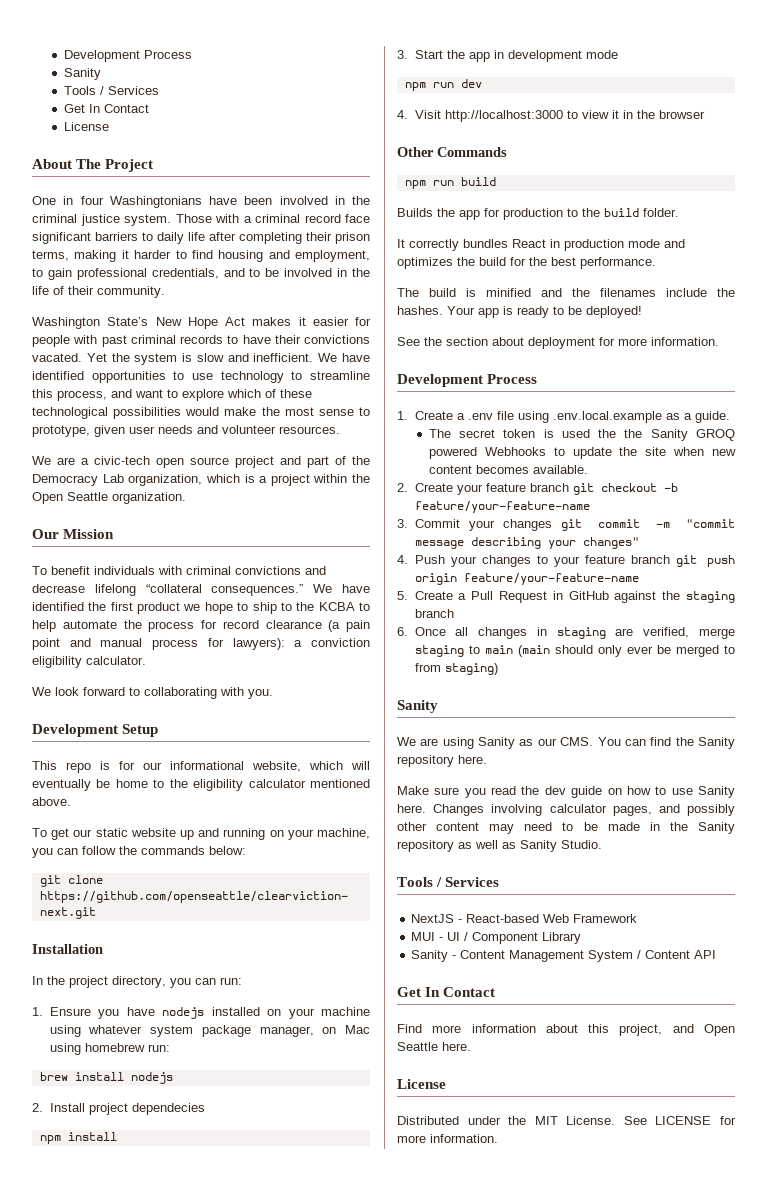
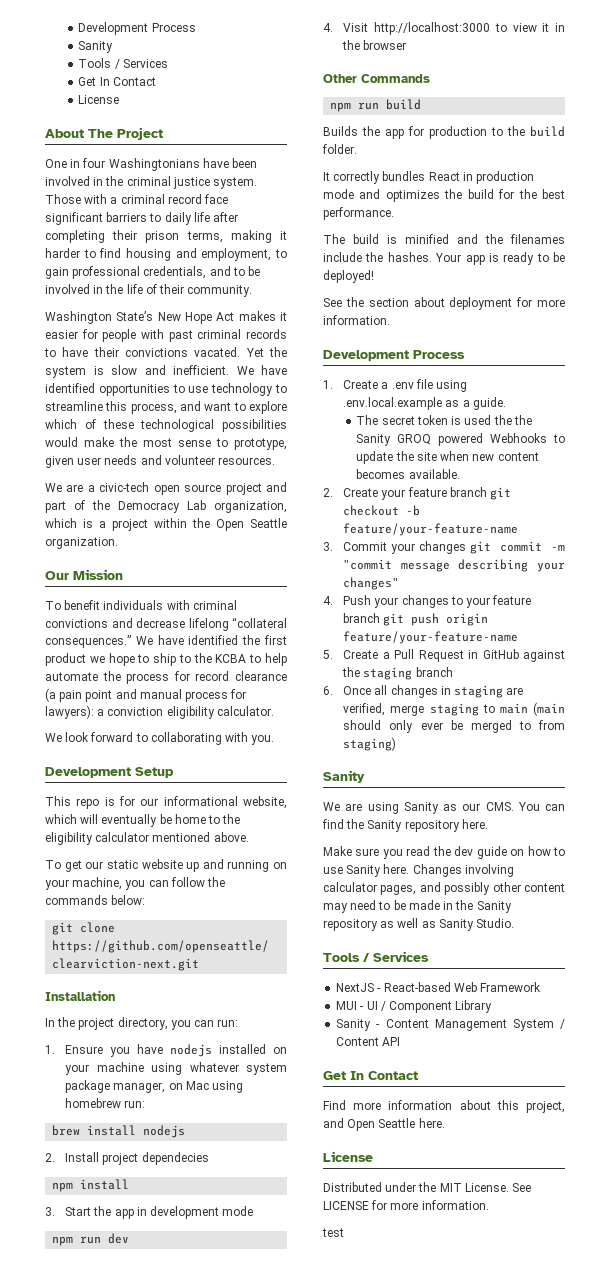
(498, 1138) none -> [322,1228,344,1237] // test

